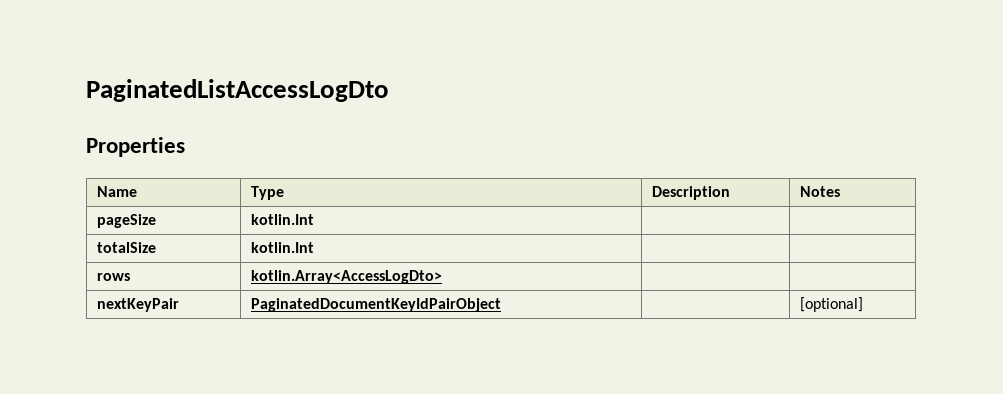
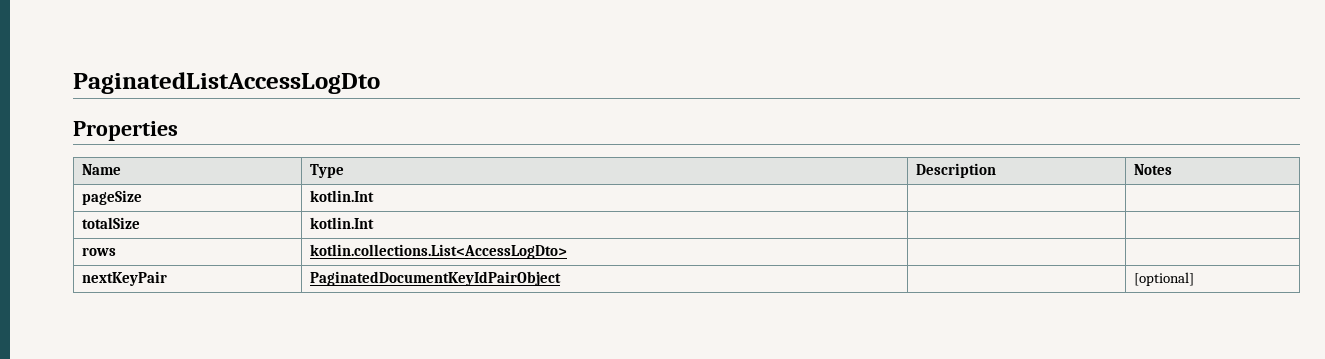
[250,270,442,284] kotlin.Array<AccessLogDto> -> [310,244,568,259] kotlin.collections.List<AccessLogDto>

